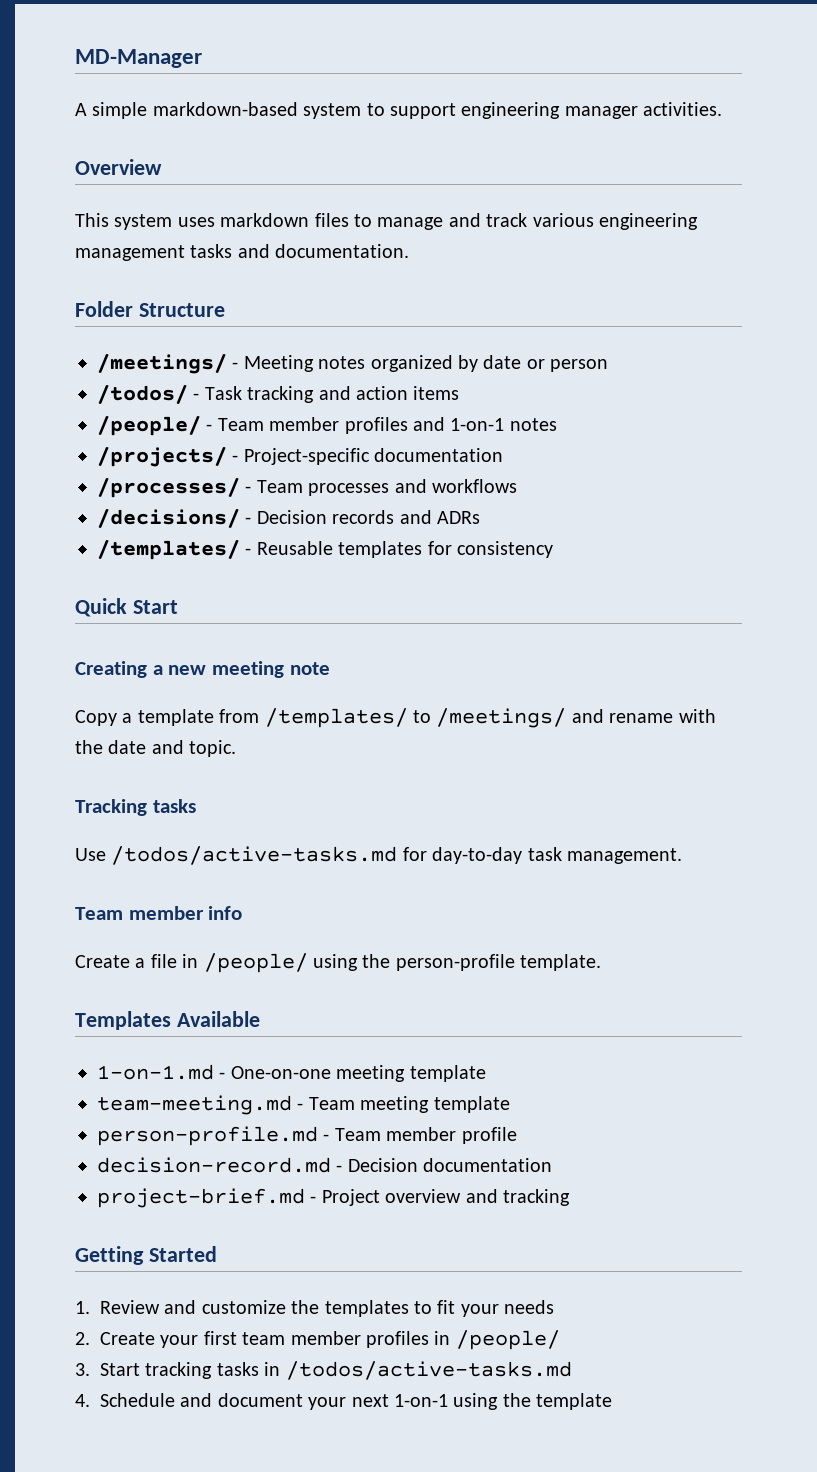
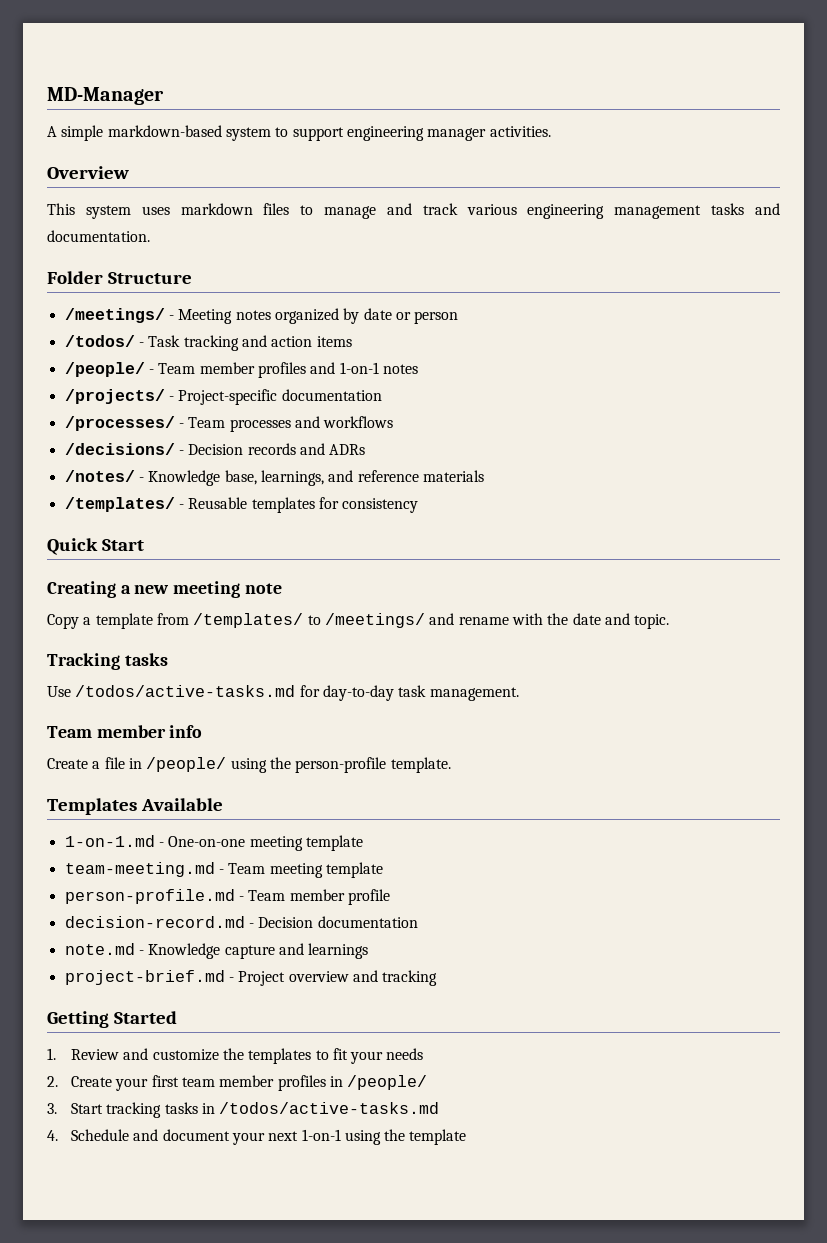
(480, 517) none -> [64,470,484,486] // /notes/ - Knowledge base, learnings, and reference materials
(553, 1165) none -> [64,943,369,959] // note.md - Knowledge capture and learnings

